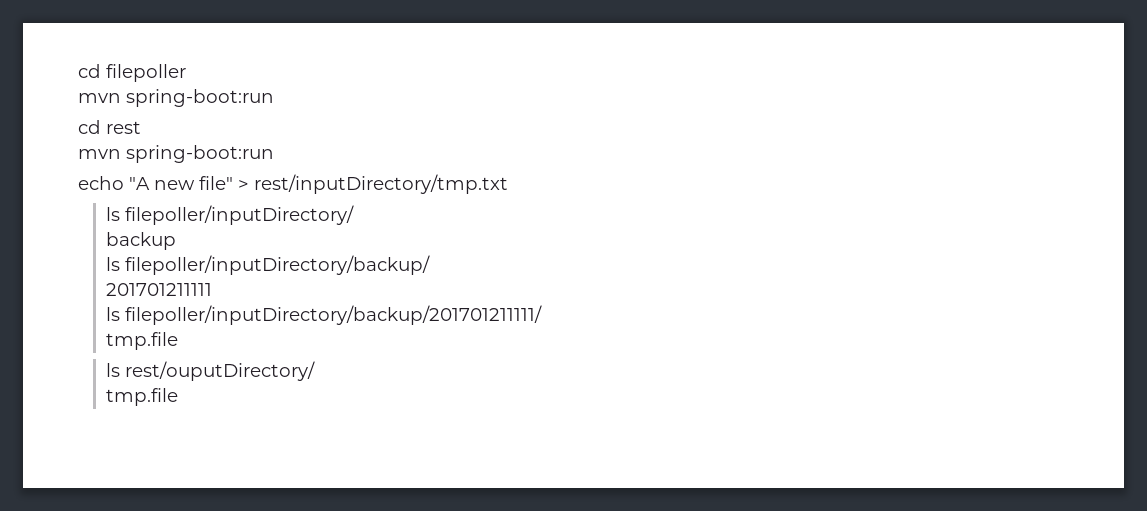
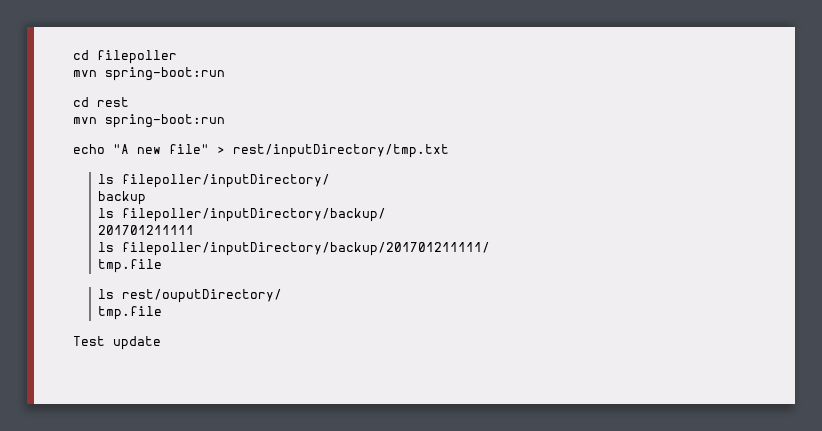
(179, 397) none -> [73,336,161,350] // Test update

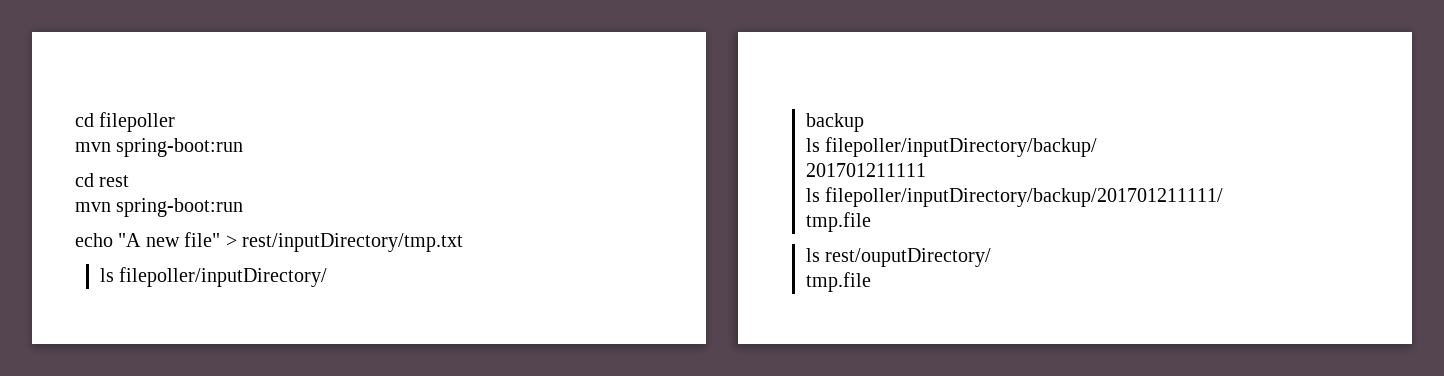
[73,336,161,350] // Test update -> (871, 282) none

